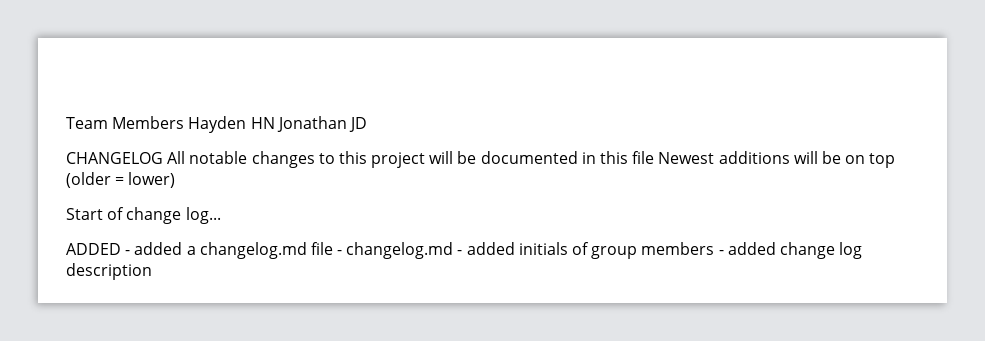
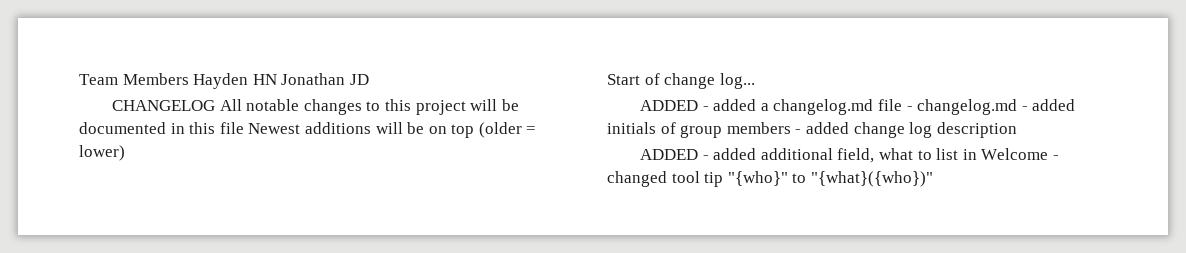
(152, 271) none -> [640,148,1060,163] [607,171,933,187] // ADDED - added additional field, what to list in Welcome - changed tool tip "{who}" to "{what}({who})"

